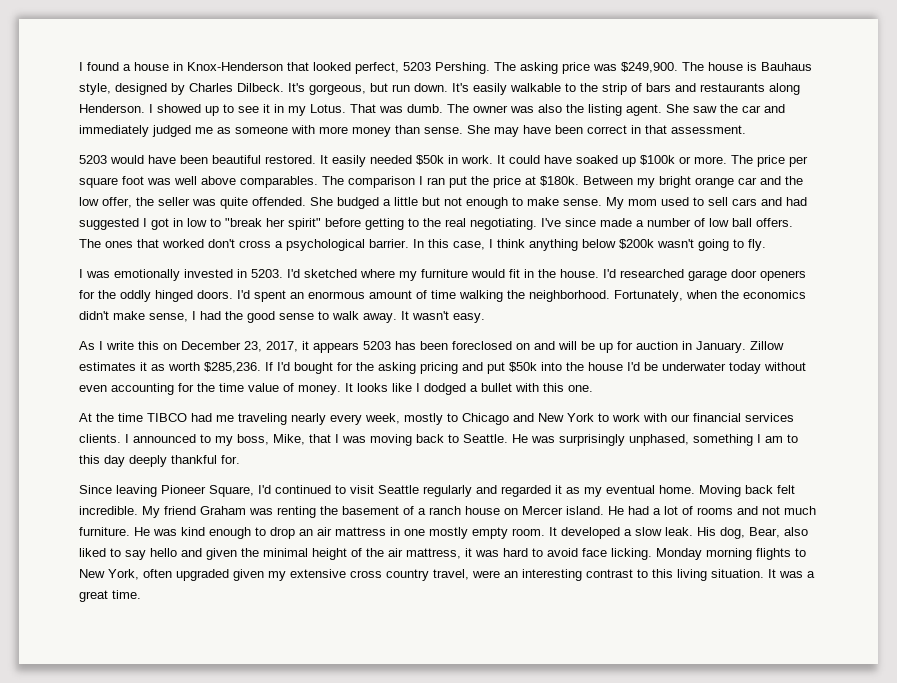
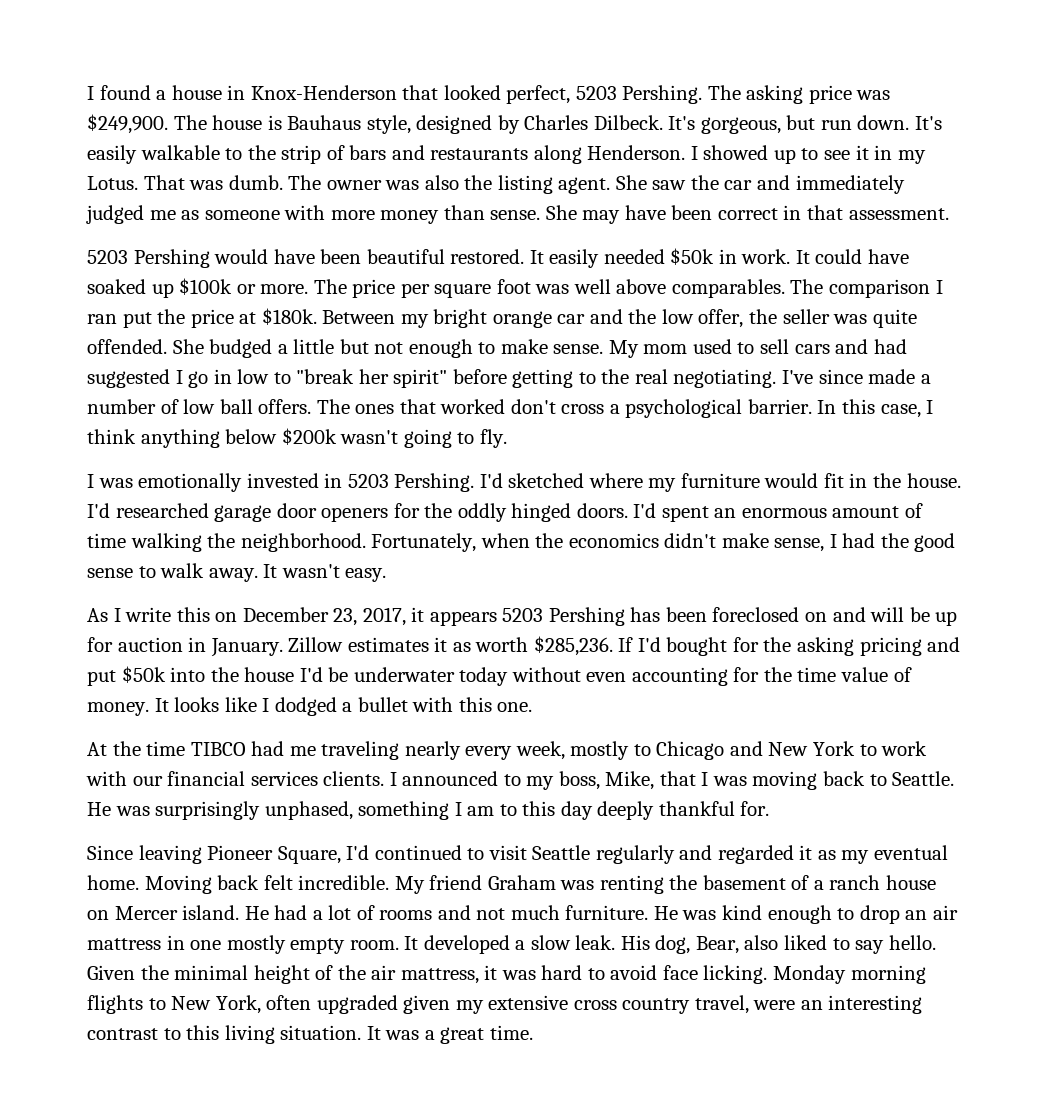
(107, 159) none -> [133,249,210,268] Pershing
[151,218,169,230] got -> [188,371,209,388] go
[251,269,283,278] 5203. -> [347,473,475,492] 5203 Pershing.
(391, 345) none -> [548,607,625,626] Pershing
[150,548,237,560] hello and given -> [888,935,936,950] [87,965,135,980] hello. Given

